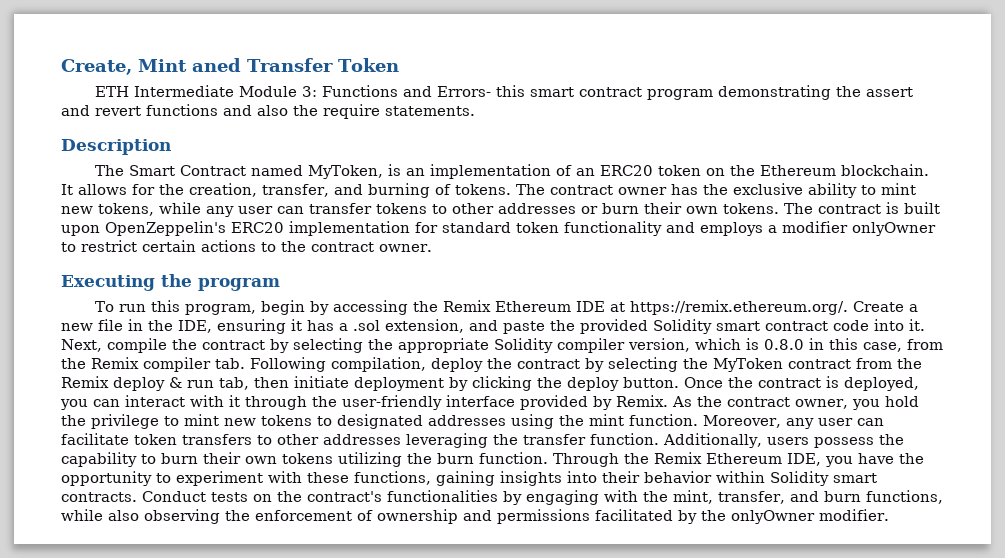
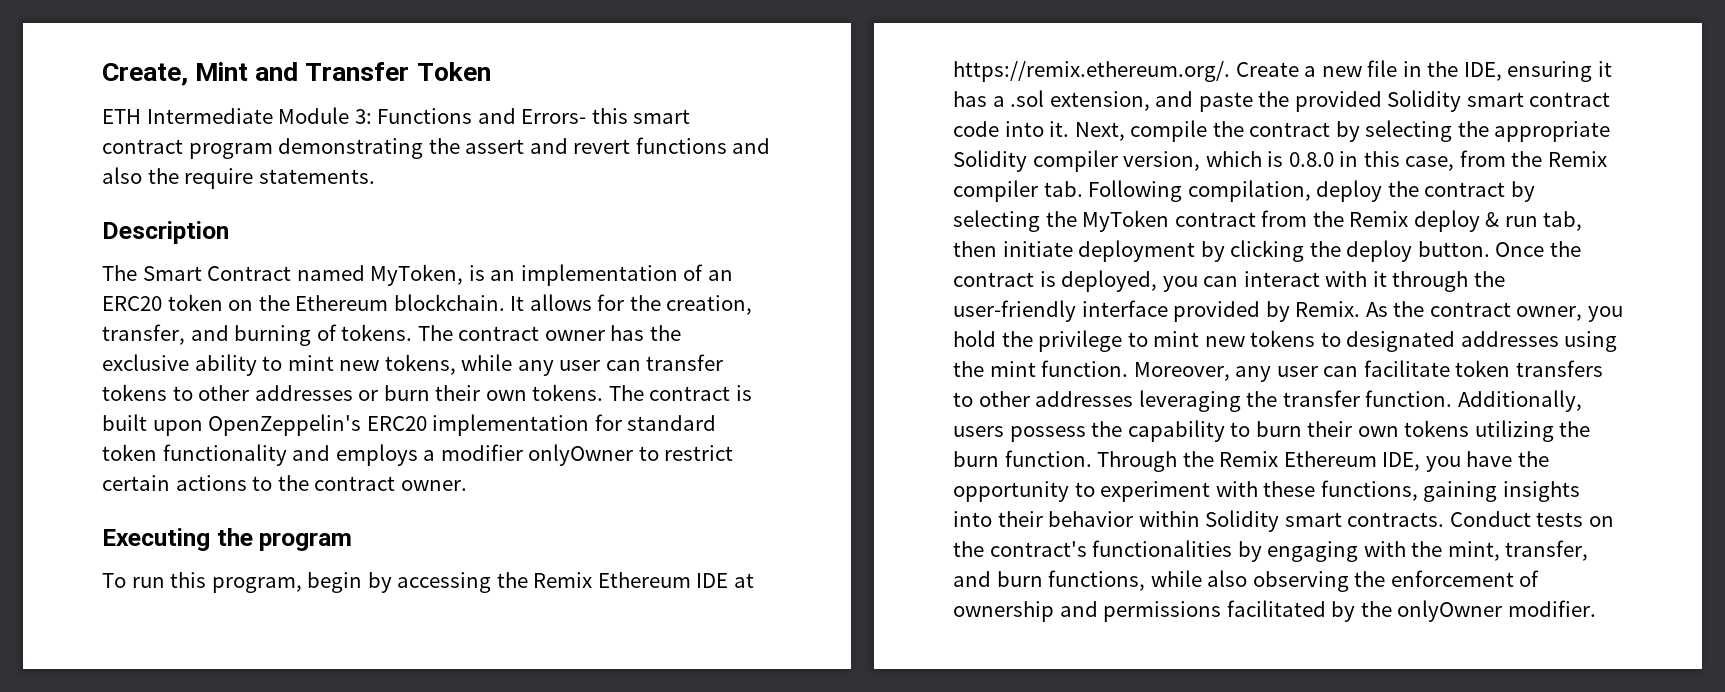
[192,58,241,72] aned -> [255,62,299,81] and

